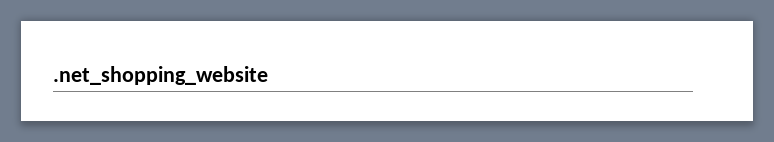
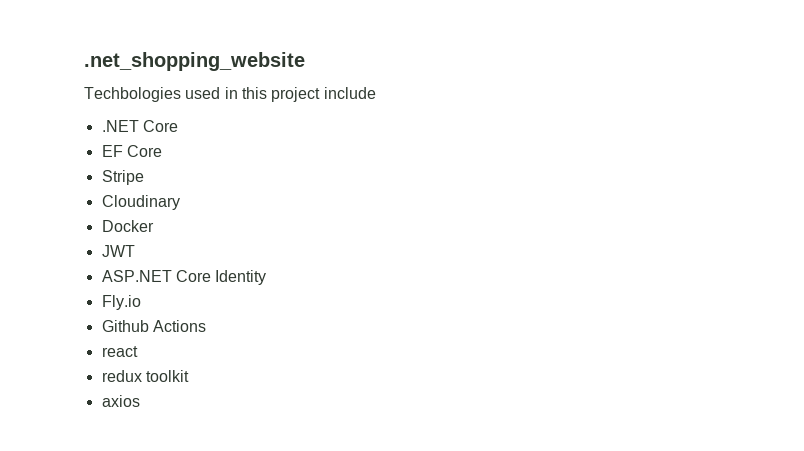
(268, 75) none -> [84,87,376,102] [101,120,178,132] [101,145,162,157] [101,170,144,185] [101,195,180,210] [101,220,154,232] [101,245,135,257] [101,270,267,285] [101,295,141,310] [101,320,206,332] [101,346,138,357] [101,370,189,382] [101,395,140,407] // Techbologies used in this project include // .NET Core // EF Core // Stripe // Cloudinary // Docker // JWT // ASP.NET Core Identity // Fly.io // Github Actions // react // redux toolkit // axios

